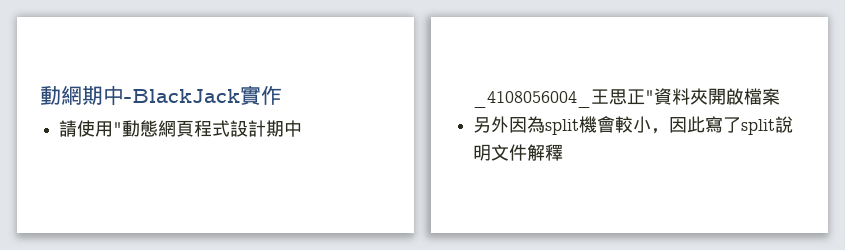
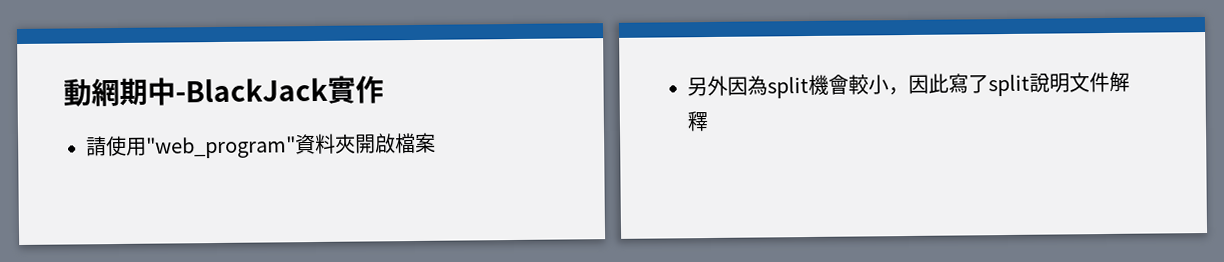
[113,120,303,137] [473,89,655,108] "動態網頁程式設計期中_4108056004_王思正" -> [146,136,296,159] "web_program"

